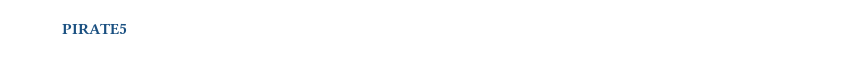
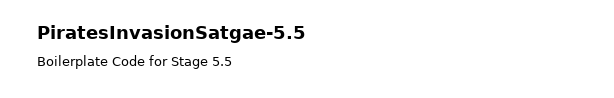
[62,23,127,35] PIRATE5 -> [37,25,306,43] [37,55,232,69] PiratesInvasionSatgae-5.5 // Boilerplate Code for Stage 5.5

